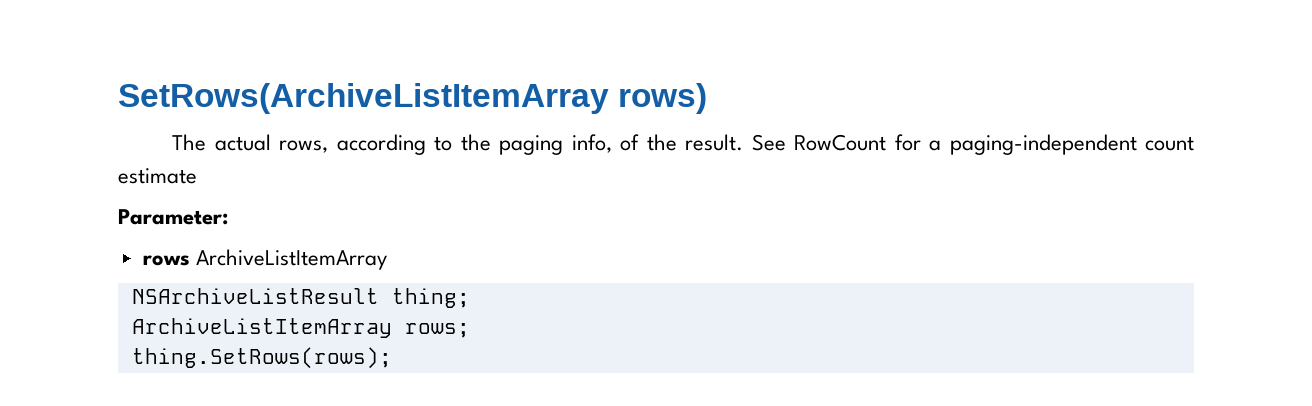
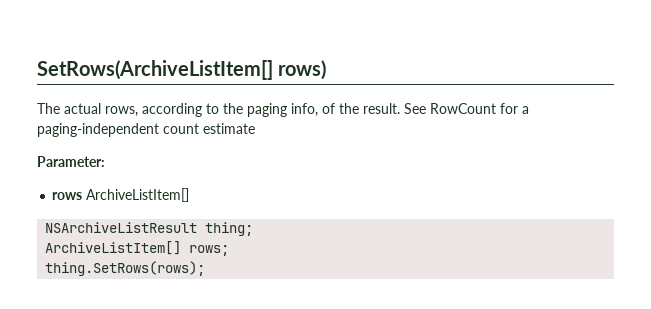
[118,83,609,114] SetRows(ArchiveListItemArray -> [37,60,273,80] SetRows(ArchiveListItem[]
[195,249,387,270] ArchiveListItemArray -> [86,188,190,202] ArchiveListItem[]
[131,318,392,338] ArchiveListItemArray -> [45,241,182,255] ArchiveListItem[]

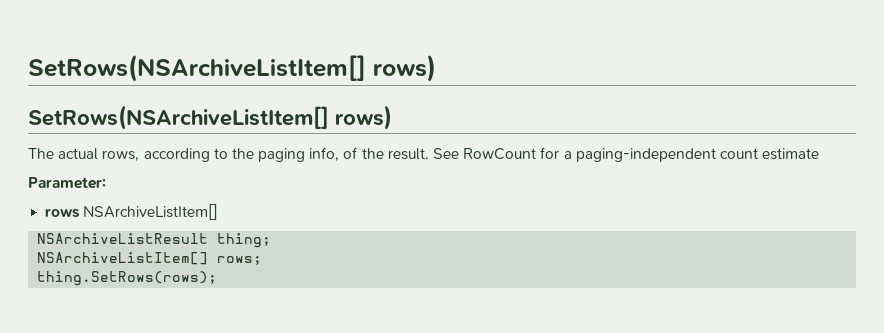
[37,60,273,80] SetRows(ArchiveListItem[] -> [28,54,436,82] [28,105,329,130] SetRows(NSArchiveListItem[] rows) // SetRows(NSArchiveListItem[]
[86,188,190,202] ArchiveListItem[] -> [83,204,219,220] NSArchiveListItem[]
[45,241,182,255] ArchiveListItem[] -> [37,252,209,265] NSArchiveListItem[]

